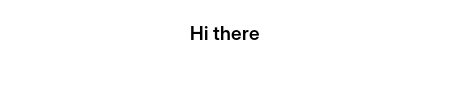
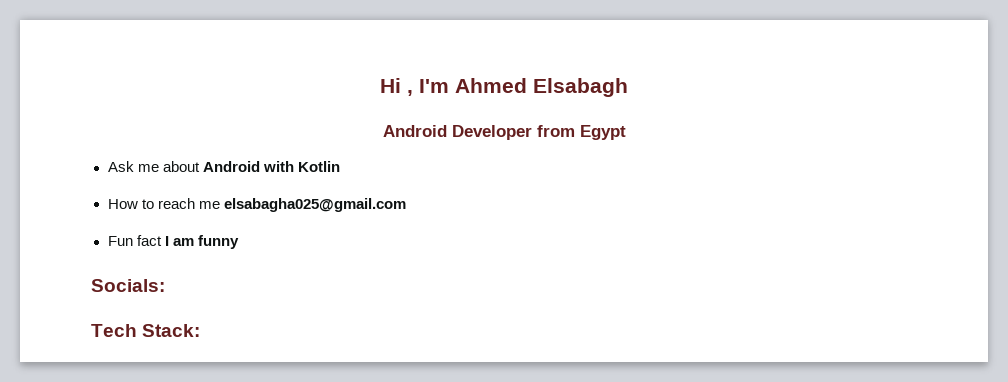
[213,26,261,40] there -> [407,78,628,97] [382,125,626,140] [107,161,340,172] [107,198,406,212] [107,235,239,249] [91,279,165,292] [91,324,201,337] , I'm Ahmed Elsabagh // Android Developer from Egypt // Ask me about Android with Kotlin // How to reach me elsabagha025@gmail.com // Fun fact I am funny // Socials: // Tech Stack:

